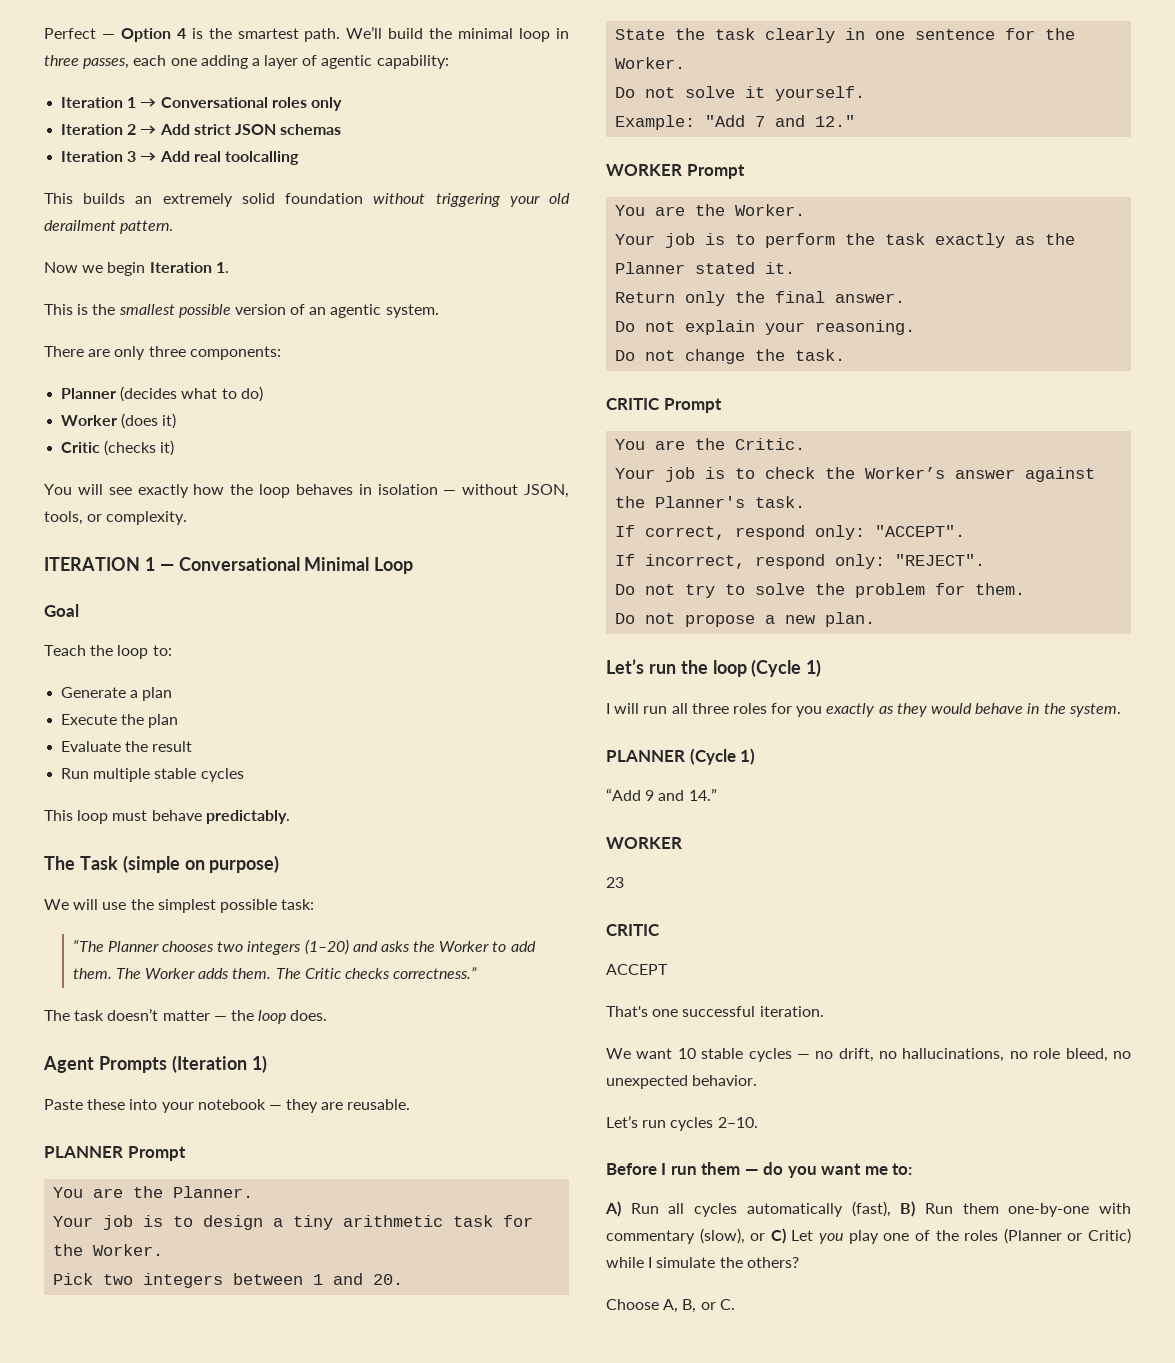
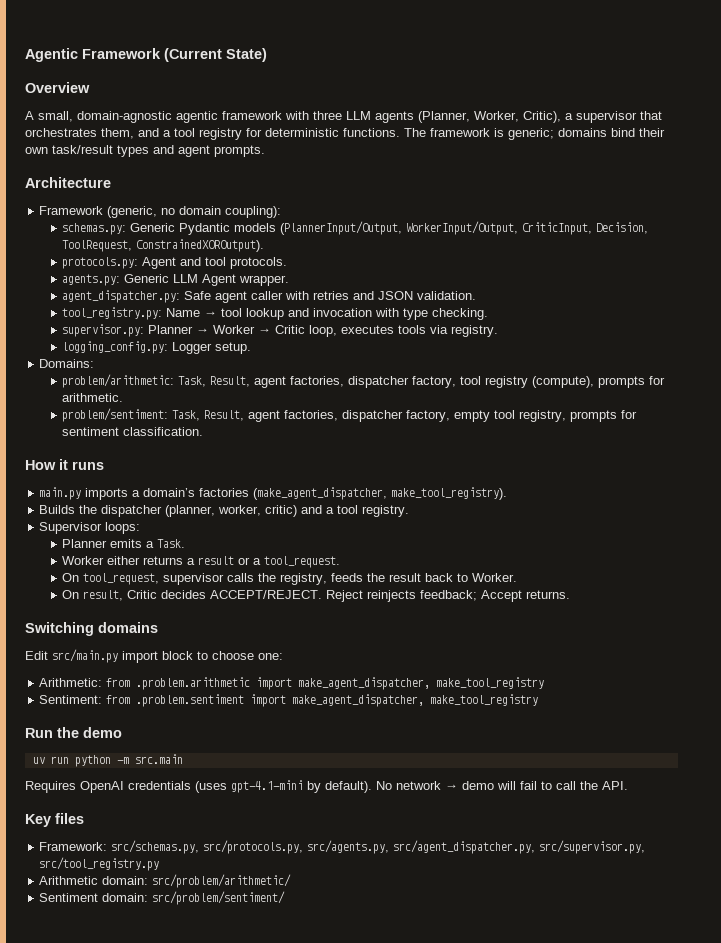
[44,26,569,42] [44,55,449,69] [61,97,342,111] [61,124,342,135] [61,151,299,165] [44,193,570,207] [44,220,174,234] [44,262,229,276] [44,304,439,318] [44,346,281,360] [61,386,263,402] [61,413,177,429] [61,440,175,456] [44,484,569,498] [44,511,188,525] [44,557,414,574] [44,604,79,617] [44,645,172,659] [61,687,173,701] [61,714,179,728] [61,741,193,752] [61,768,244,782] [44,810,290,824] [44,855,280,873] [44,899,315,913] [72,939,536,955] [72,967,478,979] [44,1008,328,1024] [43,1055,267,1073] [44,1099,411,1113] [44,1146,186,1161] [53,1186,254,1198] [53,1215,534,1230] [53,1244,164,1256] [53,1273,404,1288] [615,28,1076,43] [615,57,686,69] [615,86,866,101] [615,115,856,130] [606,164,745,179] [615,204,806,216] [615,233,1076,248] [615,262,796,274] [615,291,906,306] [615,320,916,335] [615,349,846,364] [606,398,722,413] [615,438,806,450] [615,467,1096,482] [615,496,806,508] [615,525,966,540] [615,554,986,569] [615,583,1026,598] [615,612,876,627] [606,659,822,677] [606,703,1121,717] [606,748,756,765] [606,788,717,801] [606,837,682,849] [606,877,624,888] [606,924,660,936] [606,964,668,975] [606,1006,824,1017] [606,1048,1131,1062] [606,1075,758,1089] [606,1115,758,1131] [606,1162,913,1178] [605,1201,1131,1217] [606,1228,1131,1244] [606,1257,799,1268] [606,1299,735,1313] Perfect — Option 4 is the smartest path. We’ll build the minimal loop in three passes, each one adding a layer of agentic capability: // Iteration 1 → Conversational roles only // Iteration 2 → Add strict JSON schemas // Iteration 3 → Add real toolcalling // This builds an extremely solid foundation without triggering your old derailment pattern. // Now we begin Iteration 1. // This is the smallest possible version of an agentic system. // There are only three components: // Planner (decides what to do) // Worker (does it) // Critic (checks it) // You will see exactly how the loop behaves in isolation — without JSON, tools, or complexity. // ITERATION 1 — Conversational Minimal Loop // Goal // Teach the loop to: // Generate a plan // Execute the plan // Evaluate the result // Run multiple stable cycles // This loop must behave predictably. // The Task (simple on purpose) // We will use the simplest possible task: // “The Planner chooses two integers (1–20) and asks the Worker to add them. The Worker adds them. The Critic checks correctness.” // The task doesn’t matter — the loop does. // Agent Prompts (Iteration 1) // Paste these into your notebook — they are reusable. // PLANNER Prompt // You are the Planner. // Your job is to design a tiny arithmetic task for the Worker. // Pick two integers between 1 and 20. // State the task clearly in one sentence for the Worker. // Do not solve it yourself. // Example: "Add 7 and 12." // WORKER Prompt // You are the Worker. // Your job is to perform the task exactly as the Planner stated it. // Return only the final answer. // Do not explain your reasoning. // Do not change the task. // CRITIC Prompt // You are the Critic. // Your job is to check the Worker’s answer against the Planner's task. // If correct, respond only: "ACCEPT". // If incorrect, respond only: "REJECT". // Do not try to solve the problem for them. // Do not propose a new plan. // Let’s run the loop (Cycle 1) // I will run all three roles for you exactly as they would behave in the system. // PLANNER (Cycle 1) // “Add 9 and 14.” // WORKER // 23 // CRITIC // ACCEPT // That's one successful iteration. // We want 10 stable cycles — no drift, no hallucinations, no role bleed, no unexpected behavior. // Let’s run cycles 2–10. // Before I run them — do you want me to: // A) Run all cycles automatically (fast), B) Run them one-by-one with commentary (slow), or C) Let you play one of the roles (Planner or Critic) while I simulate the others? // Choose A, B, or C. -> [25,48,267,62] [25,82,90,93] [25,111,662,123] [25,128,665,140] [25,145,265,157] [25,177,111,188] [39,206,282,218] [62,221,649,235] [62,239,265,252] [62,257,288,269] [62,274,290,286] [62,290,477,303] [62,307,489,320] [62,324,499,337] [62,341,252,354] [39,359,95,368] [62,374,666,388] [62,393,124,402] [62,408,638,422] [62,427,204,436] [25,459,104,470] [39,487,508,500] [39,505,410,517] [39,522,141,534] [62,539,186,548] [62,556,341,568] [62,573,518,585] [62,590,571,602] [25,622,158,636] [25,649,283,663] [39,677,545,690] [39,694,539,707] [25,727,122,738] [32,754,183,767] [25,780,628,793] [25,813,84,827] [39,840,646,854] [39,857,160,871] [39,874,292,888] [39,891,286,905] Agentic Framework (Current State) // Overview // A small, domain-agnostic agentic framework with three LLM agents (Planner, Worker, Critic), a supervisor that orchestrates them, and a tool registry for deterministic functions. The framework is generic; domains bind their own task/result types and agent prompts. // Architecture // Framework (generic, no domain coupling): // schemas.py: Generic Pydantic models (PlannerInput/Output, WorkerInput/Output, CriticInput, Decision, ToolRequest, ConstrainedXOROutput). // protocols.py: Agent and tool protocols. // agents.py: Generic LLM Agent wrapper. // agent_dispatcher.py: Safe agent caller with retries and JSON validation. // tool_registry.py: Name → tool lookup and invocation with type checking. // supervisor.py: Planner → Worker → Critic loop, executes tools via registry. // logging_config.py: Logger setup. // Domains: // problem/arithmetic: Task, Result, agent factories, dispatcher factory, tool registry (compute), prompts for arithmetic. // problem/sentiment: Task, Result, agent factories, dispatcher factory, empty tool registry, prompts for sentiment classification. // How it runs // main.py imports a domain’s factories (make_agent_dispatcher, make_tool_registry). // Builds the dispatcher (planner, worker, critic) and a tool registry. // Supervisor loops: // Planner emits a Task. // Worker either returns a result or a tool_request. // On tool_request, supervisor calls the registry, feeds the result back to Worker. // On result, Critic decides ACCEPT/REJECT. Reject reinjects feedback; Accept returns. // Switching domains // Edit src/main.py import block to choose one: // Arithmetic: from .problem.arithmetic import make_agent_dispatcher, make_tool_registry // Sentiment: from .problem.sentiment import make_agent_dispatcher, make_tool_registry // Run the demo // uv run python -m src.main // Requires OpenAI credentials (uses gpt-4.1-mini by default). No network → demo will fail to call the API. // Key files // Framework: src/schemas.py, src/protocols.py, src/agents.py, src/agent_dispatcher.py, src/supervisor.py, src/tool_registry.py // Arithmetic domain: src/problem/arithmetic/ // Sentiment domain: src/problem/sentiment/

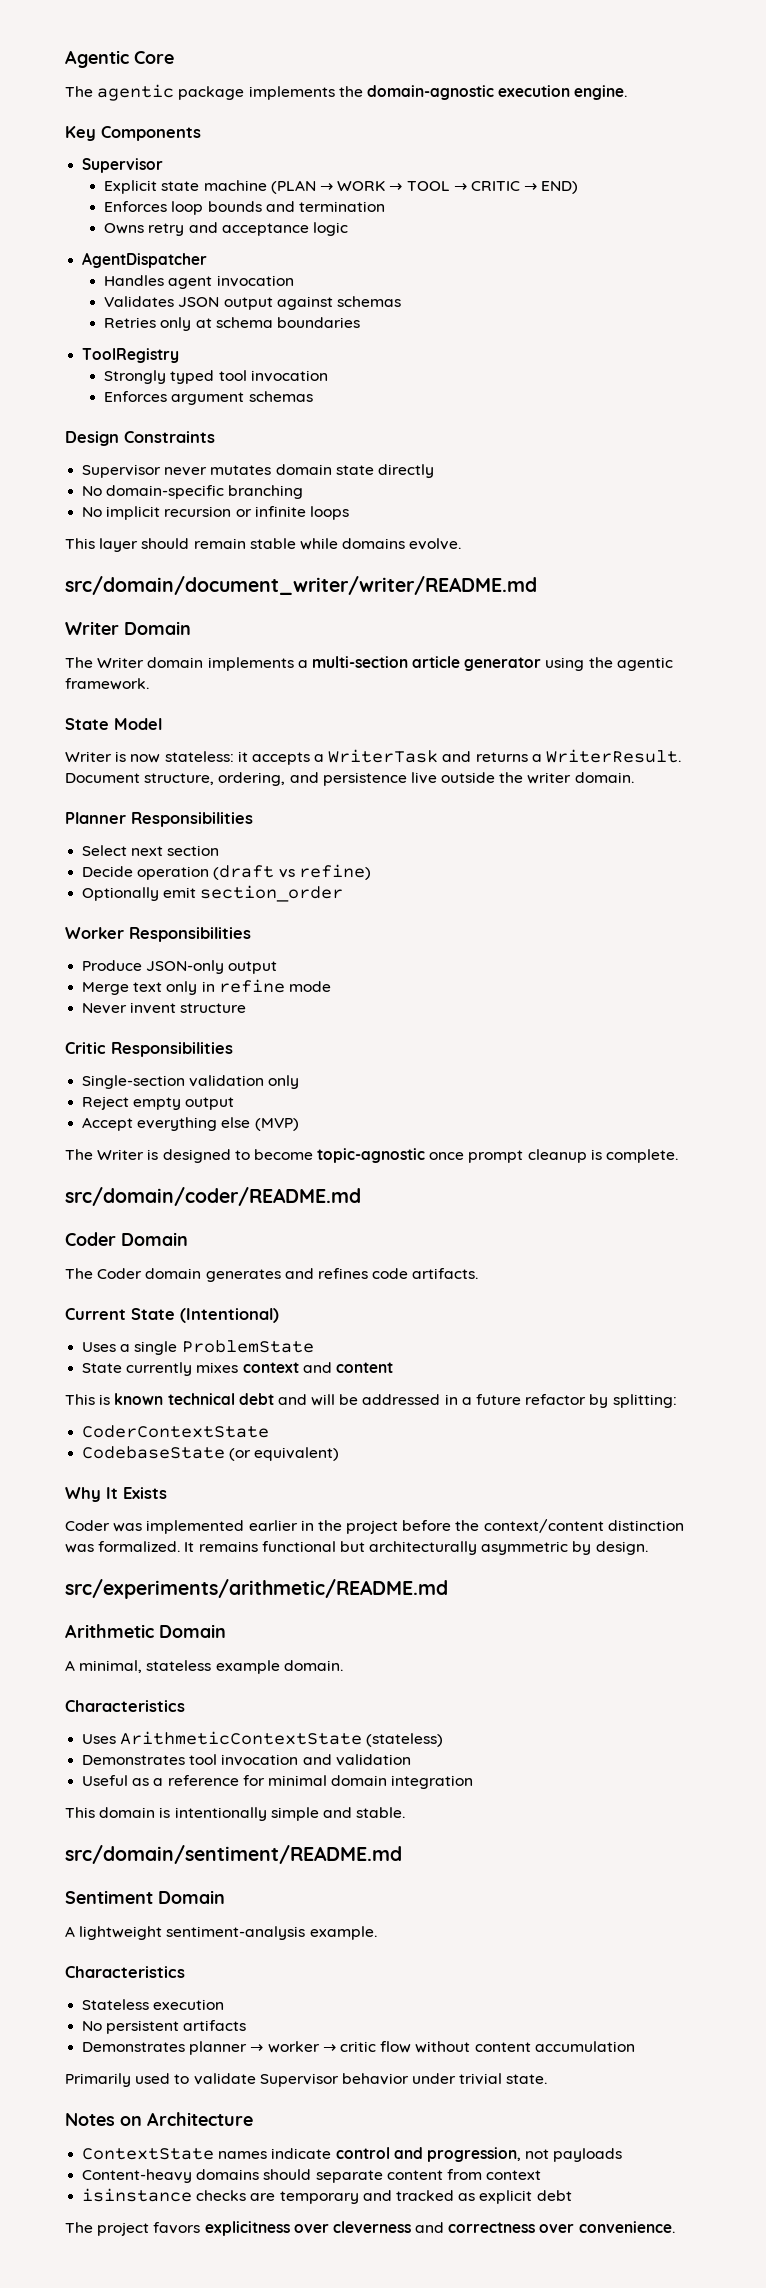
[82,48,267,62] [25,82,90,93] [25,111,662,123] [25,128,665,140] [25,145,265,157] [25,177,111,188] [39,206,282,218] [62,221,649,235] [62,239,265,252] [62,257,288,269] [62,274,290,286] [62,290,477,303] [62,307,489,320] [62,324,499,337] [62,341,252,354] [39,359,95,368] [62,374,666,388] [62,393,124,402] [62,408,638,422] [62,427,204,436] [25,459,104,470] [39,487,508,500] [39,505,410,517] [39,522,141,534] [62,539,186,548] [62,556,341,568] [62,573,518,585] [62,590,571,602] [25,622,158,636] [25,649,283,663] [39,677,545,690] [39,694,539,707] [25,727,122,738] [32,754,183,767] [25,780,628,793] [25,813,84,827] [39,840,646,854] [39,857,160,871] [39,874,292,888] [39,891,286,905] Framework (Current State) // Overview // A small, domain-agnostic agentic framework with three LLM agents (Planner, Worker, Critic), a supervisor that orchestrates them, and a tool registry for deterministic functions. The framework is generic; domains bind their own task/result types and agent prompts. // Architecture // Framework (generic, no domain coupling): // schemas.py: Generic Pydantic models (PlannerInput/Output, WorkerInput/Output, CriticInput, Decision, ToolRequest, ConstrainedXOROutput). // protocols.py: Agent and tool protocols. // agents.py: Generic LLM Agent wrapper. // agent_dispatcher.py: Safe agent caller with retries and JSON validation. // tool_registry.py: Name → tool lookup and invocation with type checking. // supervisor.py: Planner → Worker → Critic loop, executes tools via registry. // logging_config.py: Logger setup. // Domains: // problem/arithmetic: Task, Result, agent factories, dispatcher factory, tool registry (compute), prompts for arithmetic. // problem/sentiment: Task, Result, agent factories, dispatcher factory, empty tool registry, prompts for sentiment classification. // How it runs // main.py imports a domain’s factories (make_agent_dispatcher, make_tool_registry). // Builds the dispatcher (planner, worker, critic) and a tool registry. // Supervisor loops: // Planner emits a Task. // Worker either returns a result or a tool_request. // On tool_request, supervisor calls the registry, feeds the result back to Worker. // On result, Critic decides ACCEPT/REJECT. Reject reinjects feedback; Accept returns. // Switching domains // Edit src/main.py import block to choose one: // Arithmetic: from .problem.arithmetic import make_agent_dispatcher, make_tool_registry // Sentiment: from .problem.sentiment import make_agent_dispatcher, make_tool_registry // Run the demo // uv run python -m src.main // Requires OpenAI credentials (uses gpt-4.1-mini by default). No network → demo will fail to call the API. // Key files // Framework: src/schemas.py, src/protocols.py, src/agents.py, src/agent_dispatcher.py, src/supervisor.py, src/tool_registry.py // Arithmetic domain: src/problem/arithmetic/ // Sentiment domain: src/problem/sentiment/ -> [134,51,174,64] [65,84,628,101] [65,126,201,141] [82,158,164,173] [104,180,579,194] [104,201,385,215] [104,222,348,236] [82,252,208,268] [104,275,294,289] [104,296,401,310] [104,317,360,331] [82,348,180,363] [104,370,328,384] [104,391,313,405] [65,431,215,446] [82,464,434,478] [82,485,304,499] [82,506,349,520] [65,538,462,552] [65,576,537,595] [65,621,191,635] [65,656,673,671] [65,678,149,690] [65,718,162,730] [65,749,682,765] [65,772,634,786] [65,812,253,827] [82,845,220,856] [82,864,371,880] [82,885,344,902] [65,927,251,942] [82,960,278,974] [82,979,331,995] [82,1002,247,1014] [65,1042,233,1057] [82,1075,300,1089] [82,1096,235,1110] [82,1117,299,1131] [65,1148,679,1163] [65,1187,361,1206] [65,1232,188,1246] [65,1268,479,1282] [65,1308,279,1323] [82,1340,314,1355] [82,1362,393,1376] [65,1393,677,1408] [82,1425,270,1438] [82,1446,340,1461] [65,1487,167,1502] [65,1519,684,1534] [65,1541,648,1555] [65,1579,448,1599] [65,1624,226,1638] [65,1660,343,1674] [65,1700,185,1712] [82,1731,444,1747] [82,1754,411,1766] [82,1775,474,1789] [65,1807,406,1821] [65,1845,402,1864] [65,1890,225,1904] [65,1926,377,1940] [65,1966,185,1978] [82,1999,225,2010] [82,2020,247,2034] [82,2041,635,2055] [65,2073,548,2087] [65,2112,253,2126] [82,2147,623,2162] [82,2169,542,2183] [82,2188,572,2204] [65,2221,675,2236] Core // The agentic package implements the domain-agnostic execution engine. // Key Components // Supervisor // Explicit state machine (PLAN → WORK → TOOL → CRITIC → END) // Enforces loop bounds and termination // Owns retry and acceptance logic // AgentDispatcher // Handles agent invocation // Validates JSON output against schemas // Retries only at schema boundaries // ToolRegistry // Strongly typed tool invocation // Enforces argument schemas // Design Constraints // Supervisor never mutates domain state directly // No domain-specific branching // No implicit recursion or infinite loops // This layer should remain stable while domains evolve. // src/domain/document_writer/writer/README.md // Writer Domain // The Writer domain implements a multi-section article generator using the agentic framework. // State Model // Writer is now stateless: it accepts a WriterTask and returns a WriterResult. Document structure, ordering, and persistence live outside the writer domain. // Planner Responsibilities // Select next section // Decide operation (draft vs refine) // Optionally emit section_order // Worker Responsibilities // Produce JSON-only output // Merge text only in refine mode // Never invent structure // Critic Responsibilities // Single-section validation only // Reject empty output // Accept everything else (MVP) // The Writer is designed to become topic-agnostic once prompt cleanup is complete. // src/domain/coder/README.md // Coder Domain // The Coder domain generates and refines code artifacts. // Current State (Intentional) // Uses a single ProblemState // State currently mixes context and content // This is known technical debt and will be addressed in a future refactor by splitting: // CoderContextState // CodebaseState (or equivalent) // Why It Exists // Coder was implemented earlier in the project before the context/content distinction was formalized. It remains functional but architecturally asymmetric by design. // src/experiments/arithmetic/README.md // Arithmetic Domain // A minimal, stateless example domain. // Characteristics // Uses ArithmeticContextState (stateless) // Demonstrates tool invocation and validation // Useful as a reference for minimal domain integration // This domain is intentionally simple and stable. // src/domain/sentiment/README.md // Sentiment Domain // A lightweight sentiment-analysis example. // Characteristics // Stateless execution // No persistent artifacts // Demonstrates planner → worker → critic flow without content accumulation // Primarily used to validate Supervisor behavior under trivial state. // Notes on Architecture // ContextState names indicate control and progression, not payloads // Content-heavy domains should separate content from context // isinstance checks are temporary and tracked as explicit debt // The project favors explicitness over cleverness and correctness over convenience.

